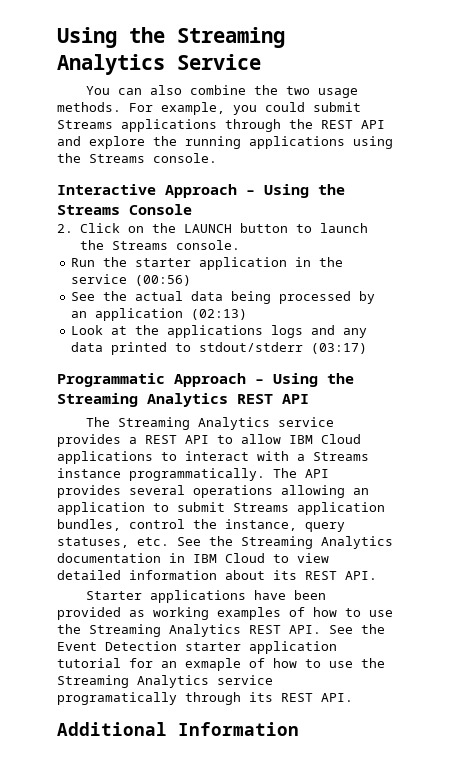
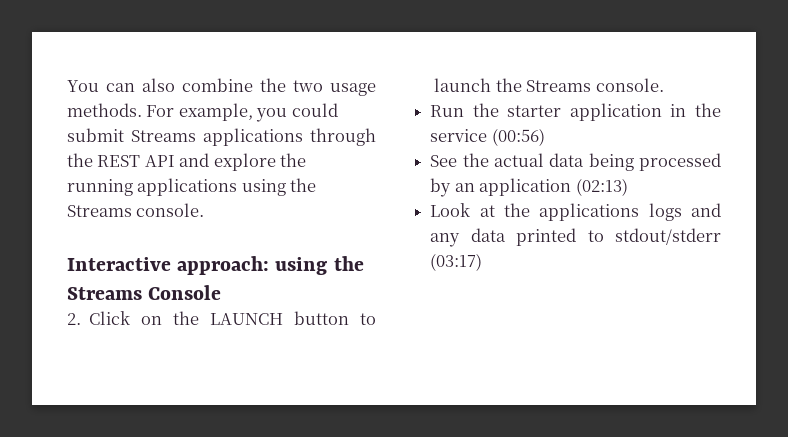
[57,27,285,48] [57,54,261,75] Using the Streaming Analytics Service // -> (67, 86) none
[165,184,309,198] Approach – Using -> [177,256,328,275] approach: using
[57,373,354,387] [57,393,309,407] [85,417,334,430] [57,434,361,447] [57,451,369,464] [57,468,329,481] [57,485,369,498] [57,502,385,515] [57,519,345,532] [57,536,393,549] [57,553,329,563] [57,570,377,580] [85,590,326,603] [57,607,393,620] [57,624,385,637] [57,641,337,654] [57,658,385,671] [57,675,273,688] [57,692,353,705] [57,722,299,736] // Programmatic Approach – Using the Streaming Analytics REST API // The Streaming Analytics service provides a REST API to allow IBM Cloud applications to interact with a Streams instance programmatically. The API provides several operations allowing an application to submit Streams application bundles, control the instance, query statuses, etc. See the Streaming Analytics documentation in IBM Cloud to view detailed information about its REST API. // Starter applications have been provided as working examples of how to use the Streaming Analytics REST API. See the Event Detection starter application tutorial for an exmaple of how to use the Streaming Analytics service programatically through its REST API. // Additional Information -> (483, 262) none

